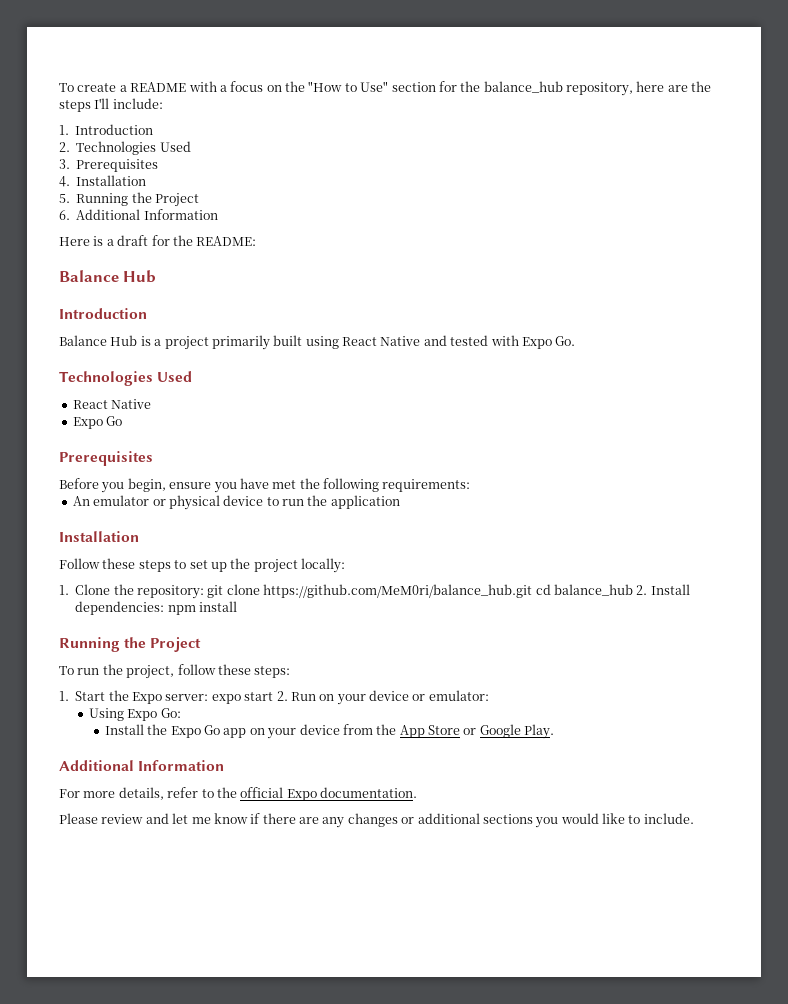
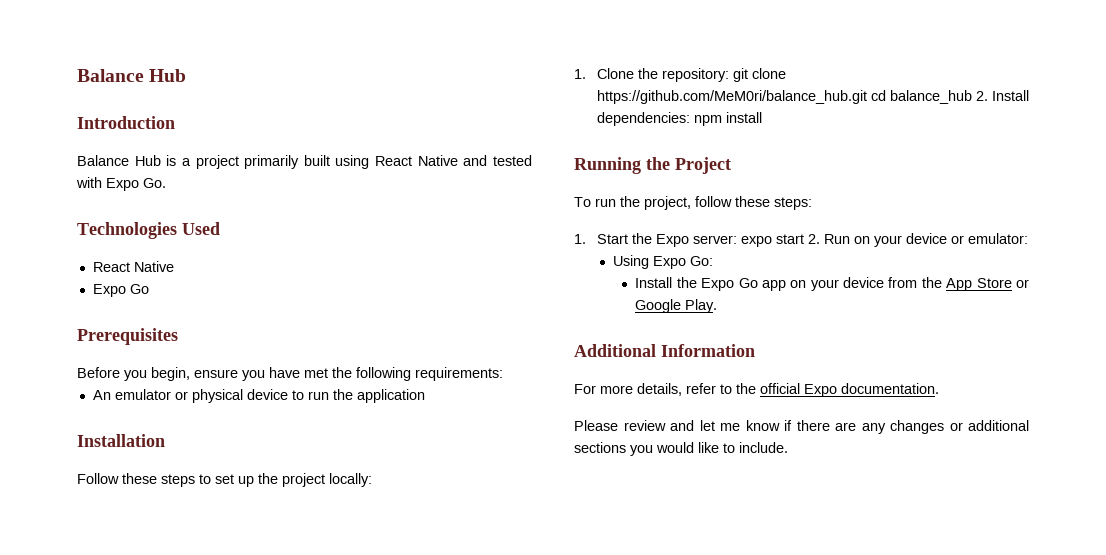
[59,81,712,96] [59,98,163,112] [59,124,154,135] [59,141,191,155] [59,159,159,172] [59,175,147,187] [59,192,199,207] [59,209,218,220] [59,235,257,246] To create a README with a focus on the "How to Use" section for the balance_hub repository, here are the steps I'll include: // 1. Introduction // 2. Technologies Used // 3. Prerequisites // 4. Installation // 5. Running the Project // 6. Additional Information // Here is a draft for the README: // -> (77, 75) none

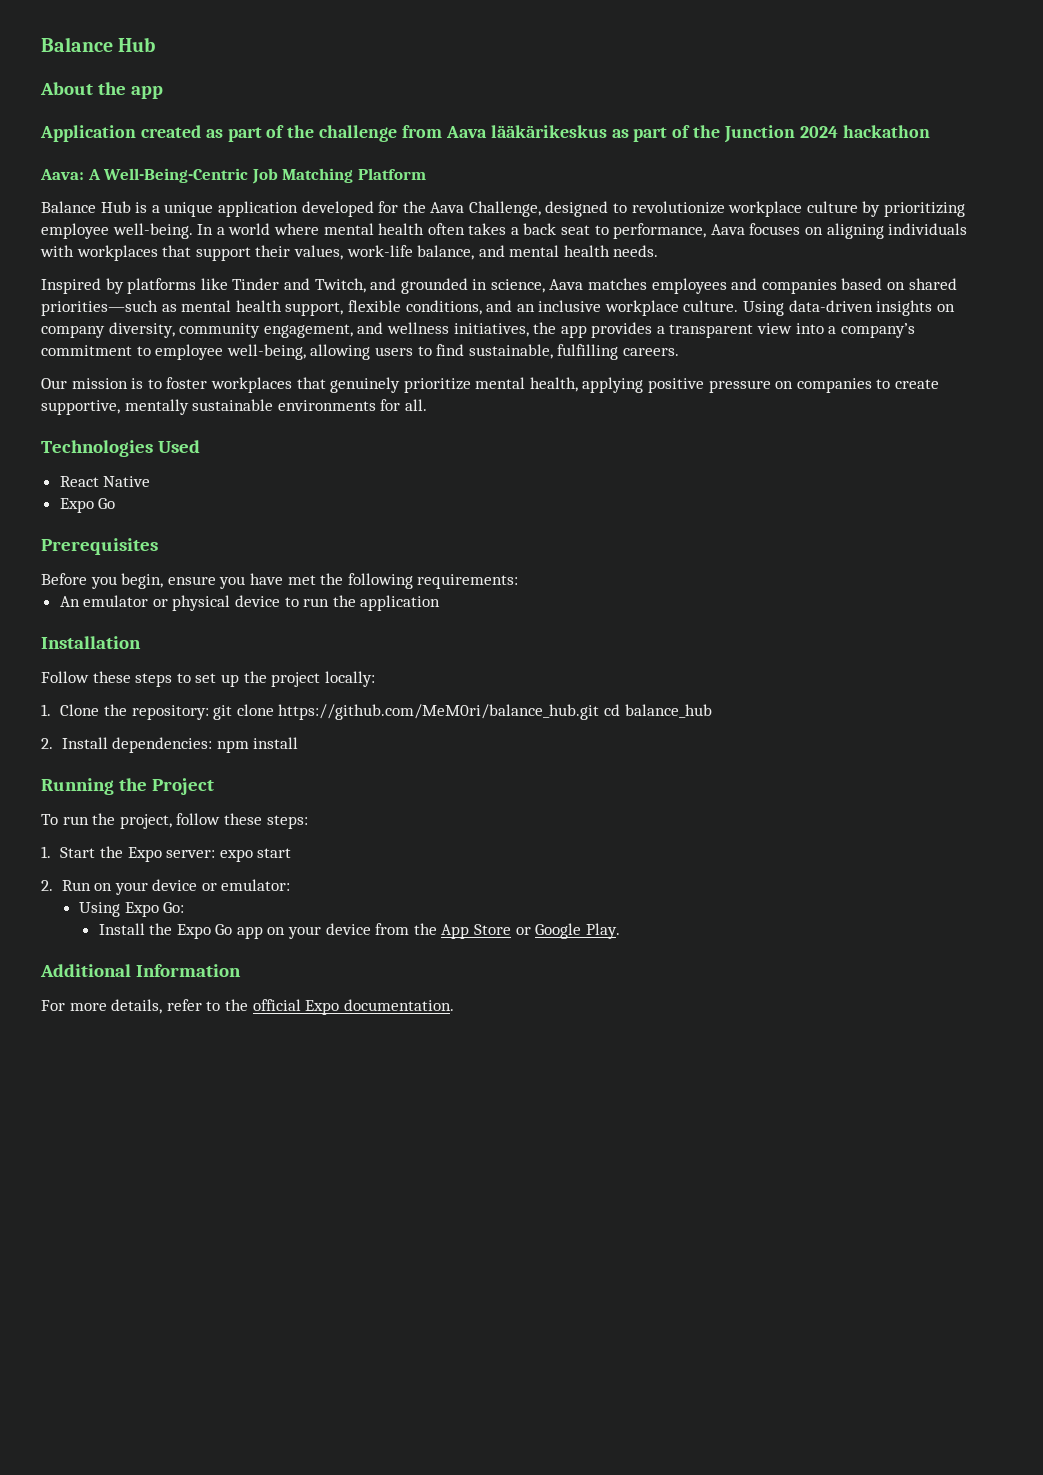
[77,116,175,129] [77,155,532,169] [76,177,166,191] Introduction // Balance Hub is a project primarily built using React Native and tested with Expo Go. -> [40,82,163,99] [40,125,930,143] [40,168,426,184] [41,201,966,217] [41,223,968,239] [40,245,659,261] [41,278,957,294] [41,300,955,316] [41,322,915,338] [41,344,679,360] [41,377,940,393] [41,399,427,415] About the app // Application created as part of the challenge from Aava lääkärikeskus as part of the Junction 2024 hackathon // Aava: A Well-Being-Centric Job Matching Platform // Balance Hub is a unique application developed for the Aava Challenge, designed to revolutionize workplace culture by prioritizing employee well-being. In a world where mental health often takes a back seat to performance, Aava focuses on aligning individuals with workplaces that support their values, work-life balance, and mental health needs. // Inspired by platforms like Tinder and Twitch, and grounded in science, Aava matches employees and companies based on shared priorities—such as mental health support, flexible conditions, and an inclusive workplace culture. Using data-driven insights on company diversity, community engagement, and wellness initiatives, the app provides a transparent view into a company’s commitment to employee well-being, allowing users to find sustainable, fulfilling careers. // Our mission is to foster workplaces that genuinely prioritize mental health, applying positive pressure on companies to create supportive, mentally sustainable environments for all.
(972, 97) none -> (712, 711) //
(804, 239) none -> (292, 853) //
[574,420,1029,434] [574,442,788,456] // Please review and let me know if there are any changes or additional sections you would like to include. -> (454, 1005) none

